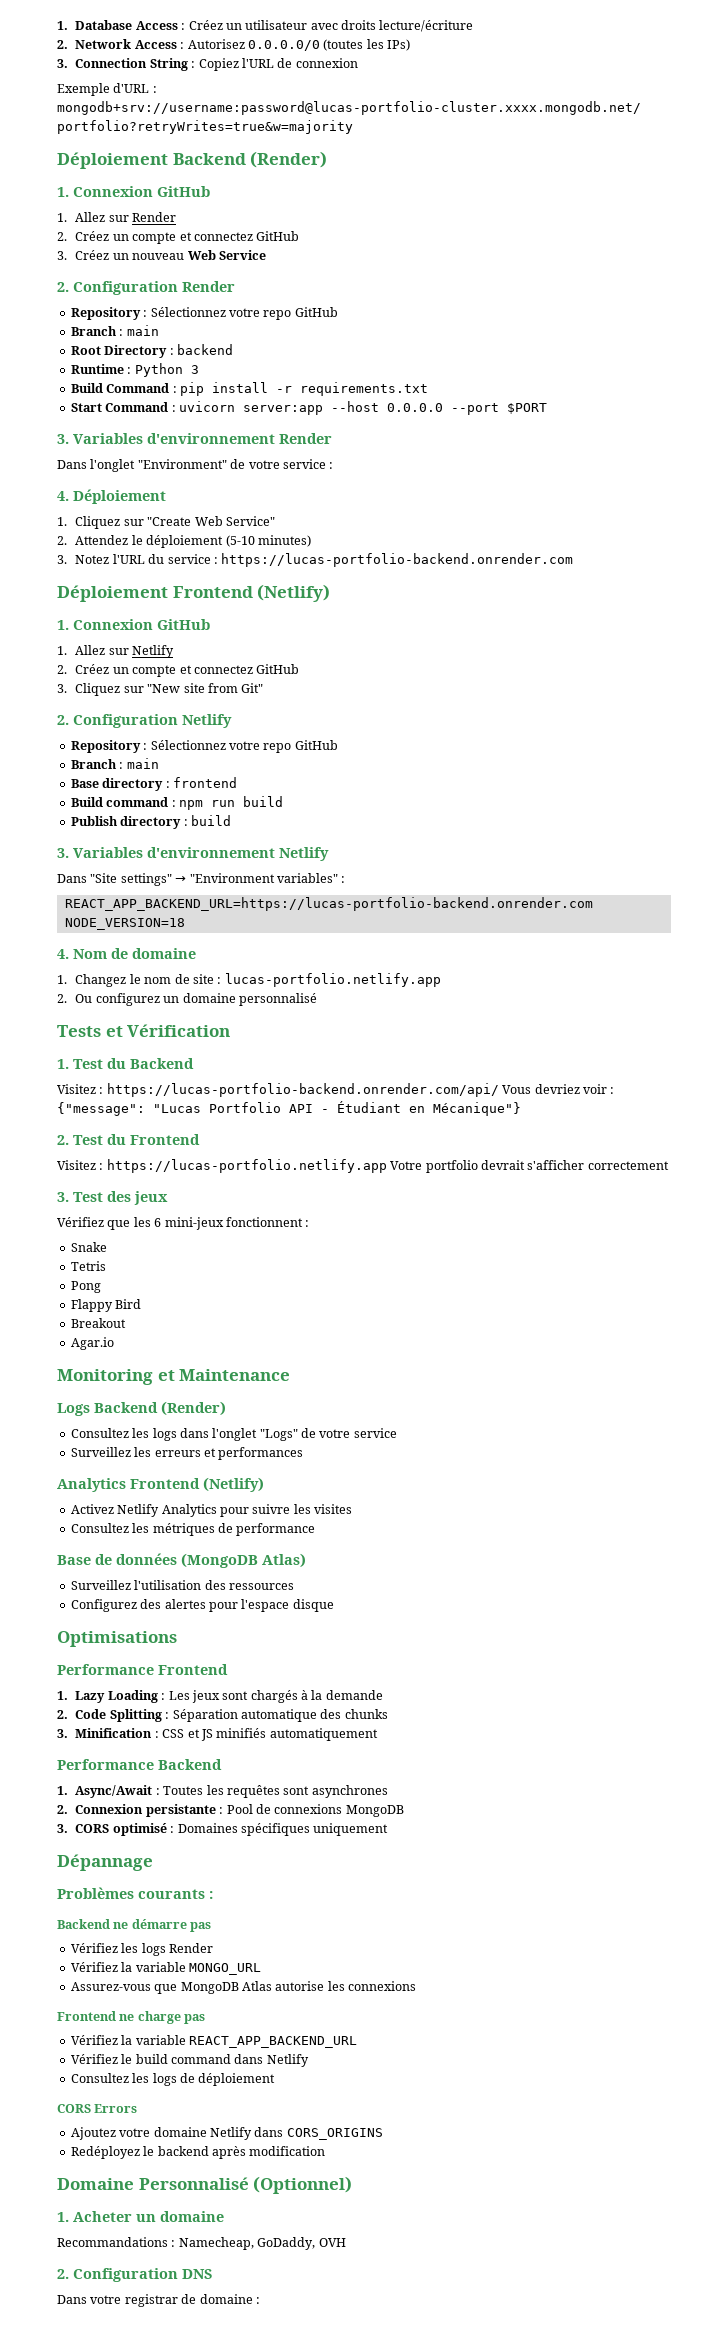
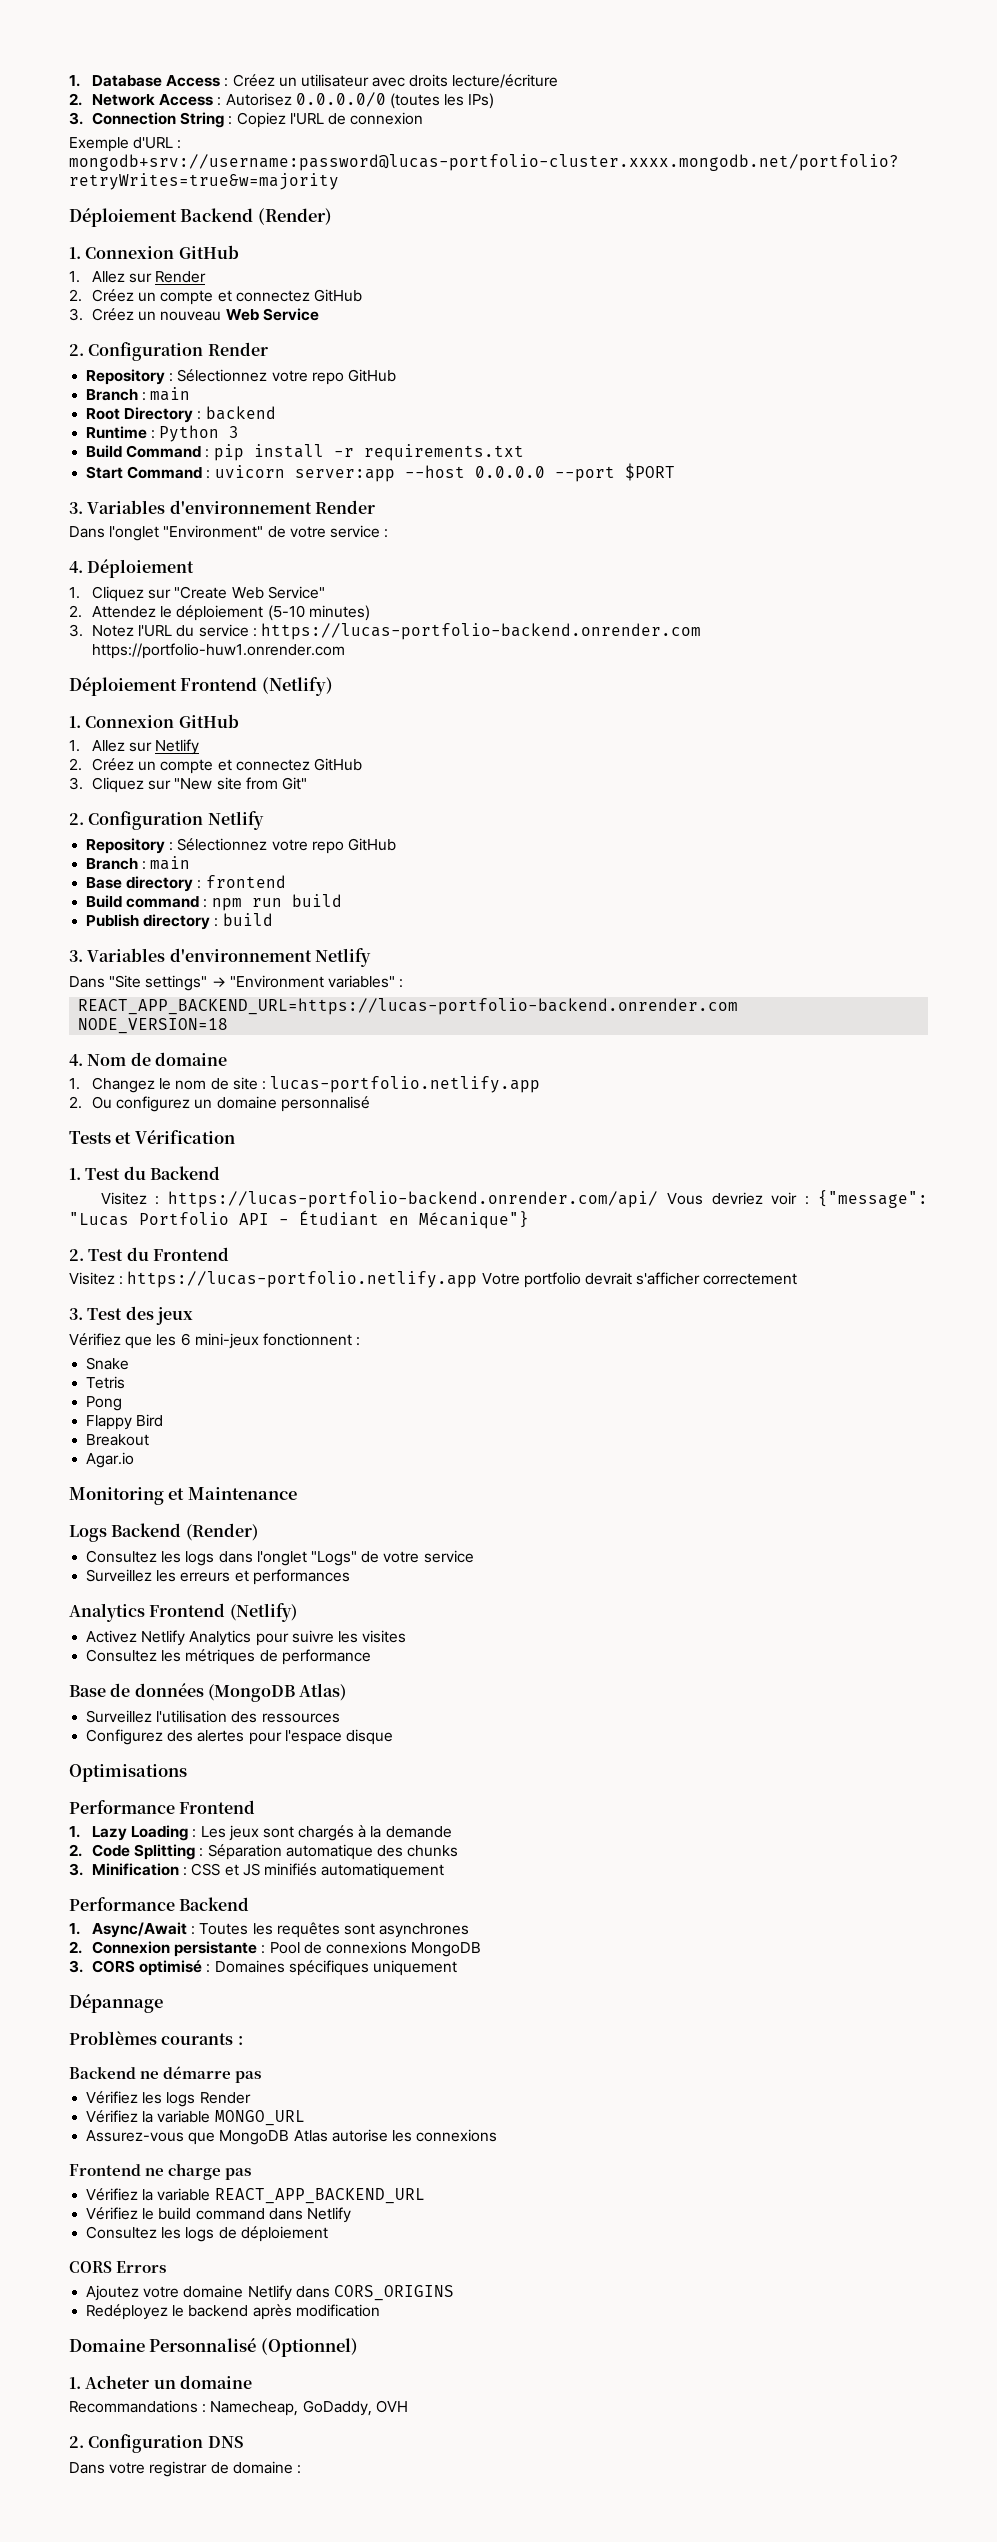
(574, 560) none -> [91,643,345,659] https://portfolio-huw1.onrender.com

